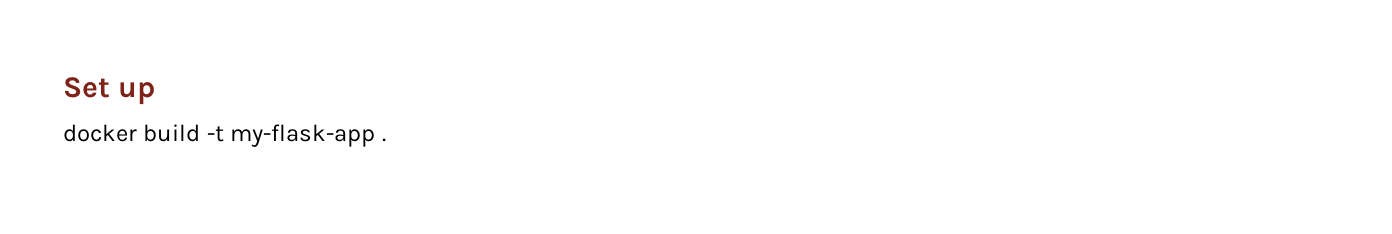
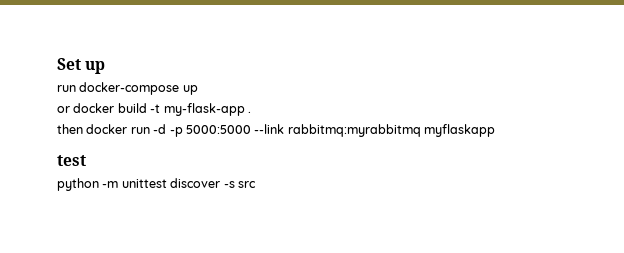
(156, 93) none -> [57,82,198,95] [57,106,70,113] run docker-compose up // or
(386, 140) none -> [57,124,495,137] [57,155,86,166] [57,178,256,191] // then docker run -d -p 5000:5000 --link rabbitmq:myrabbitmq myflaskapp // test // python -m unittest discover -s src

